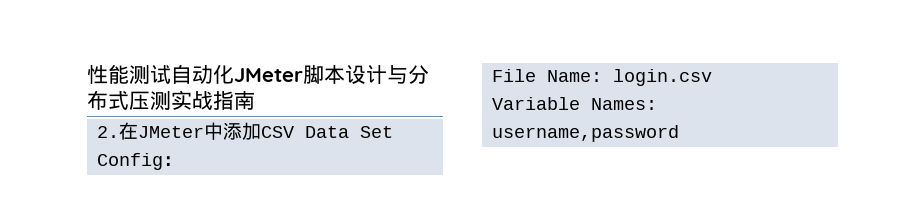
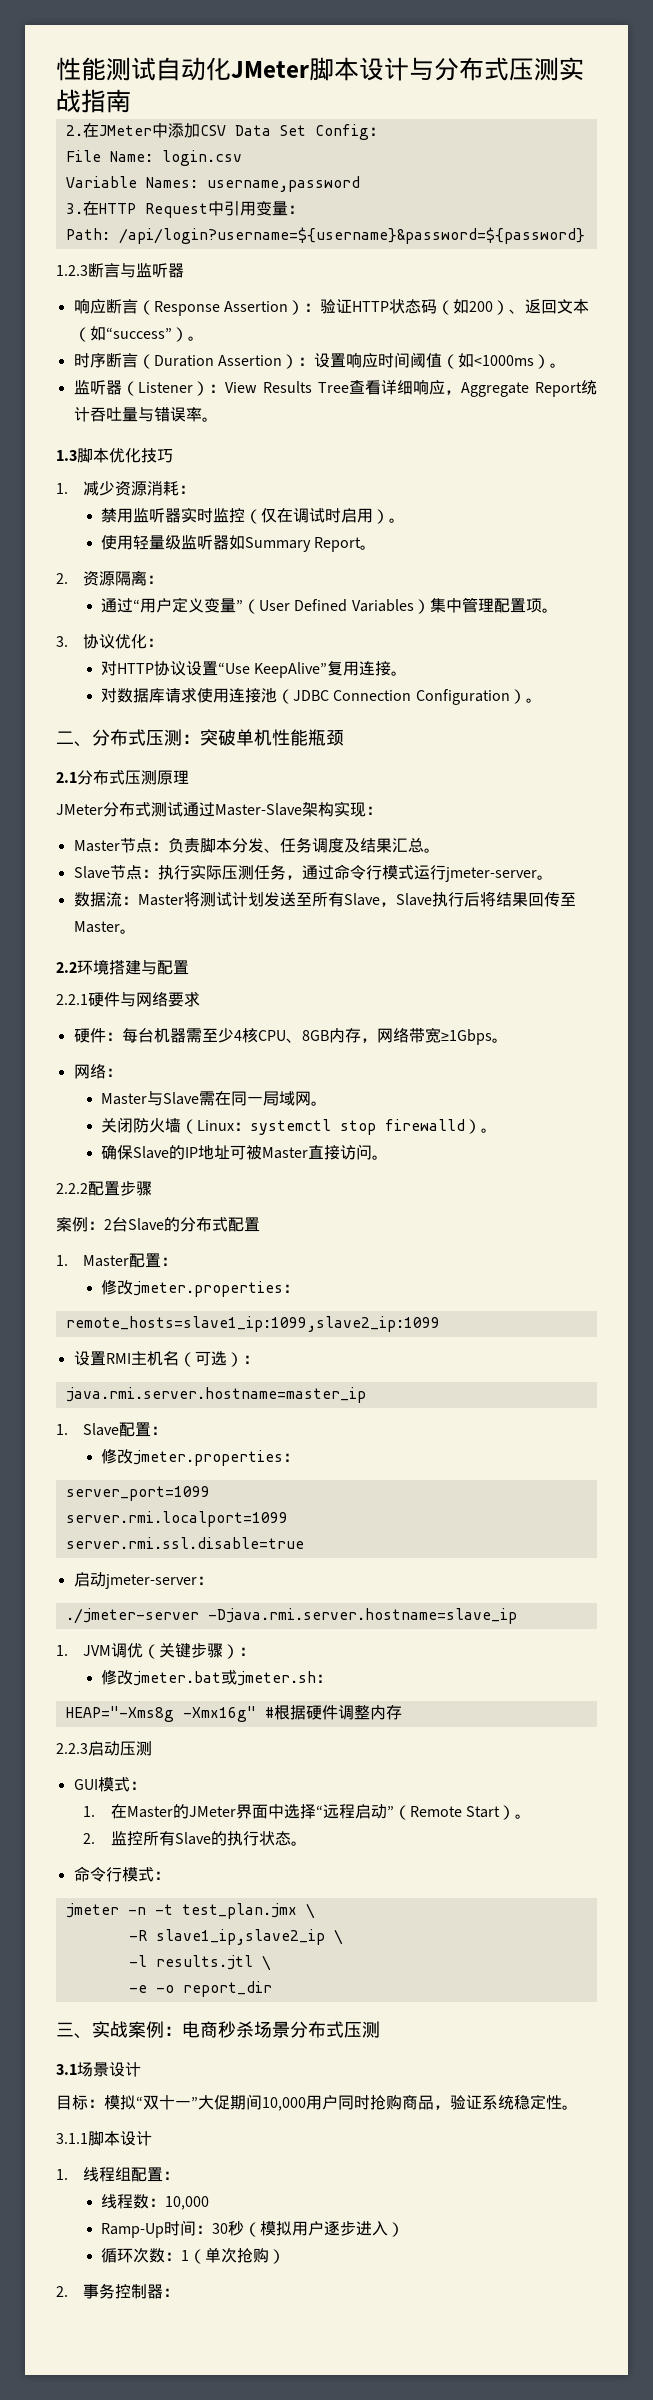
(680, 133) none -> [65,201,304,218] [65,227,585,244] [56,263,184,278] [73,298,589,316] [73,326,204,342] [73,352,566,369] [73,379,597,397] [73,407,218,422] [56,448,173,463] [56,481,196,496] [100,507,405,524] [100,535,377,552] [56,570,164,586] [100,597,558,614] [56,634,164,649] [100,661,408,678] [100,687,542,705] [56,729,344,747] [56,769,189,785] [56,801,382,817] [73,837,440,853] [73,864,553,882] [73,891,576,907] [73,921,136,934] [56,959,189,975] [56,991,200,1007] [73,1027,508,1045] [73,1064,122,1079] [100,1091,327,1106] [100,1117,497,1135] [100,1144,388,1160] [56,1181,152,1196] [56,1216,260,1232] [56,1253,178,1268] [100,1279,299,1297] [65,1316,440,1332] [73,1351,259,1367] [65,1387,366,1403] [56,1422,168,1437] [100,1448,299,1466] [65,1486,210,1501] [65,1511,288,1527] [65,1537,304,1549] [73,1572,213,1589] [65,1608,517,1624] [56,1643,256,1659] [100,1669,332,1686] [65,1705,402,1722] [56,1741,152,1756] [73,1777,146,1792] [83,1804,531,1820] [83,1831,307,1846] [73,1866,170,1882] [65,1903,315,1919] [128,1929,343,1945] [128,1955,271,1971] [128,1981,272,1997] [56,2021,380,2039] [56,2062,141,2077] [56,2094,578,2111] [56,2131,152,2146] [56,2167,180,2182] [100,2194,209,2210] [100,2220,404,2238] [100,2247,285,2264] [56,2283,180,2299] // 3.在HTTP Request中引用变量： // Path: /api/login?username=${username}&password=${password} // 1.2.3断言与监听器 // 响应断言（Response Assertion）：验证HTTP状态码（如200）、返回文本（如“success”）。 // 时序断言（Duration Assertion）：设置响应时间阈值（如<1000ms）。 // 监听器（Listener）：View Results Tree查看详细响应，Aggregate Report统计吞吐量与错误率。 // 1.3脚本优化技巧 // 1.减少资源消耗： // 禁用监听器实时监控（仅在调试时启用）。 // 使用轻量级监听器如Summary Report。 // 2.资源隔离： // 通过“用户定义变量”（User Defined Variables）集中管理配置项。 // 3.协议优化： // 对HTTP协议设置“Use KeepAlive”复用连接。 // 对数据库请求使用连接池（JDBC Connection Configuration）。 // 二、分布式压测：突破单机性能瓶颈 // 2.1分布式压测原理 // JMeter分布式测试通过Master-Slave架构实现： // Master节点：负责脚本分发、任务调度及结果汇总。 // Slave节点：执行实际压测任务，通过命令行模式运行jmeter-server。 // 数据流：Master将测试计划发送至所有Slave，Slave执行后将结果回传至Master。 // 2.2环境搭建与配置 // 2.2.1硬件与网络要求 // 硬件：每台机器需至少4核CPU、8GB内存，网络带宽≥1Gbps。 // 网络： // Master与Slave需在同一局域网。 // 关闭防火墙（Linux：systemctl stop firewalld）。 // 确保Slave的IP地址可被Master直接访问。 // 2.2.2配置步骤 // 案例：2台Slave的分布式配置 // 1. Master配置： // 修改jmeter.properties： // remote_hosts=slave1_ip:1099,slave2_ip:1099 // 设置RMI主机名（可选）： // java.rmi.server.hostname=master_ip // 1. Slave配置： // 修改jmeter.properties： // server_port=1099 // server.rmi.localport=1099 // server.rmi.ssl.disable=true // 启动jmeter-server： // ./jmeter-server -Djava.rmi.server.hostname=slave_ip // 1. JVM调优（关键步骤）： // 修改jmeter.bat或jmeter.sh： // HEAP="-Xms8g -Xmx16g" #根据硬件调整内存 // 2.2.3启动压测 // GUI模式： // 1.在Master的JMeter界面中选择“远程启动”（Remote Start）。 // 2.监控所有Slave的执行状态。 // 命令行模式： // jmeter -n -t test_plan.jmx \ // -R slave1_ip,slave2_ip \ // -l results.jtl \ // -e -o report_dir // 三、实战案例：电商秒杀场景分布式压测 // 3.1场景设计 // 目标：模拟“双十一”大促期间10,000用户同时抢购商品，验证系统稳定性。 // 3.1.1脚本设计 // 1.线程组配置： // 线程数：10,000 // Ramp-Up时间：30秒（模拟用户逐步进入） // 循环次数：1（单次抢购） // 2.事务控制器：

